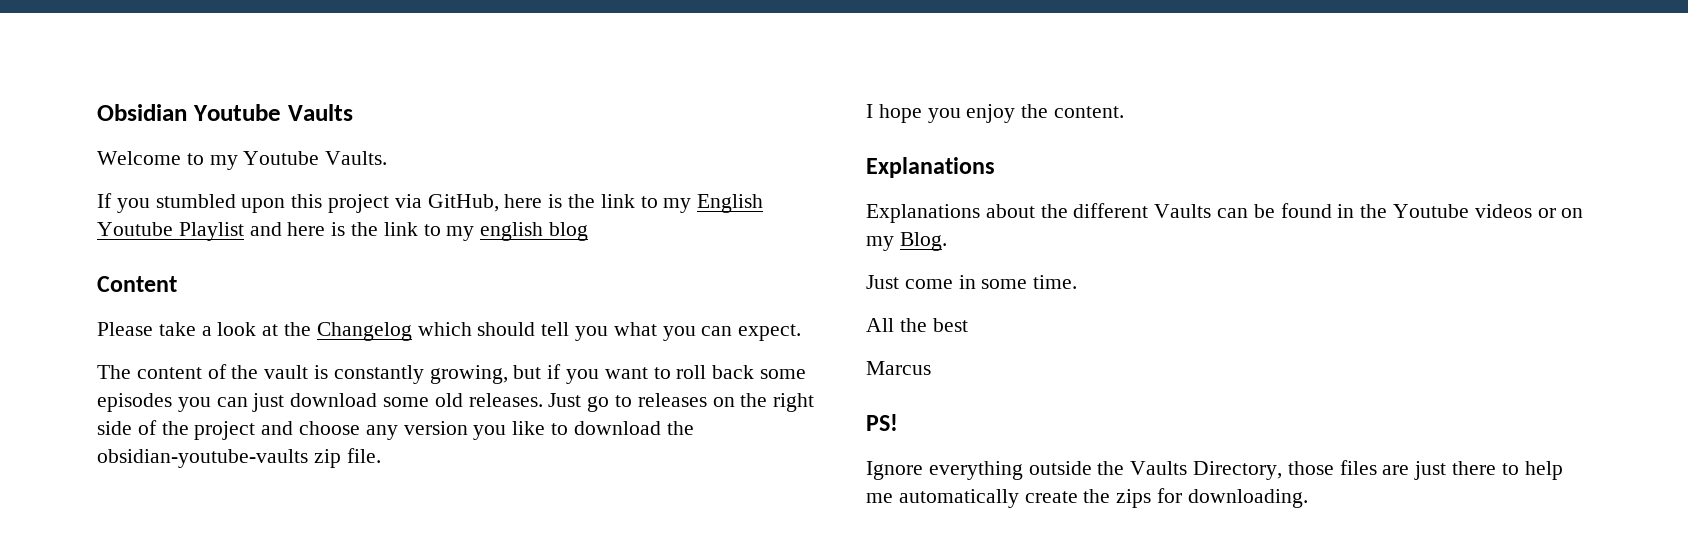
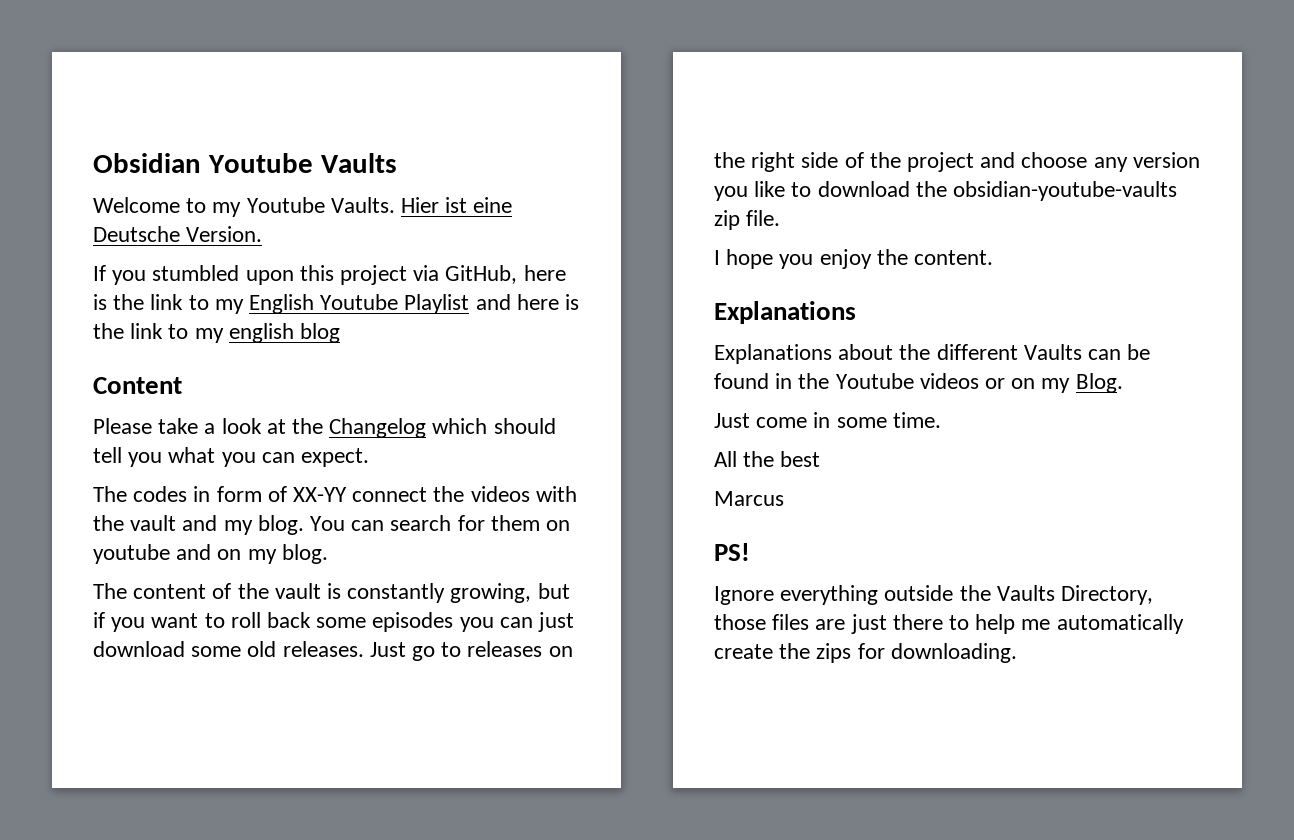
(388, 158) none -> [401,197,513,213] [93,226,263,242] Hier ist eine Deutsche Version.
(802, 332) none -> [93,486,577,502] [93,515,571,535] [93,544,328,564] // The codes in form of XX-YY connect the videos with the vault and my blog. You can search for them on youtube and on my blog.

